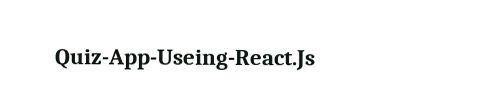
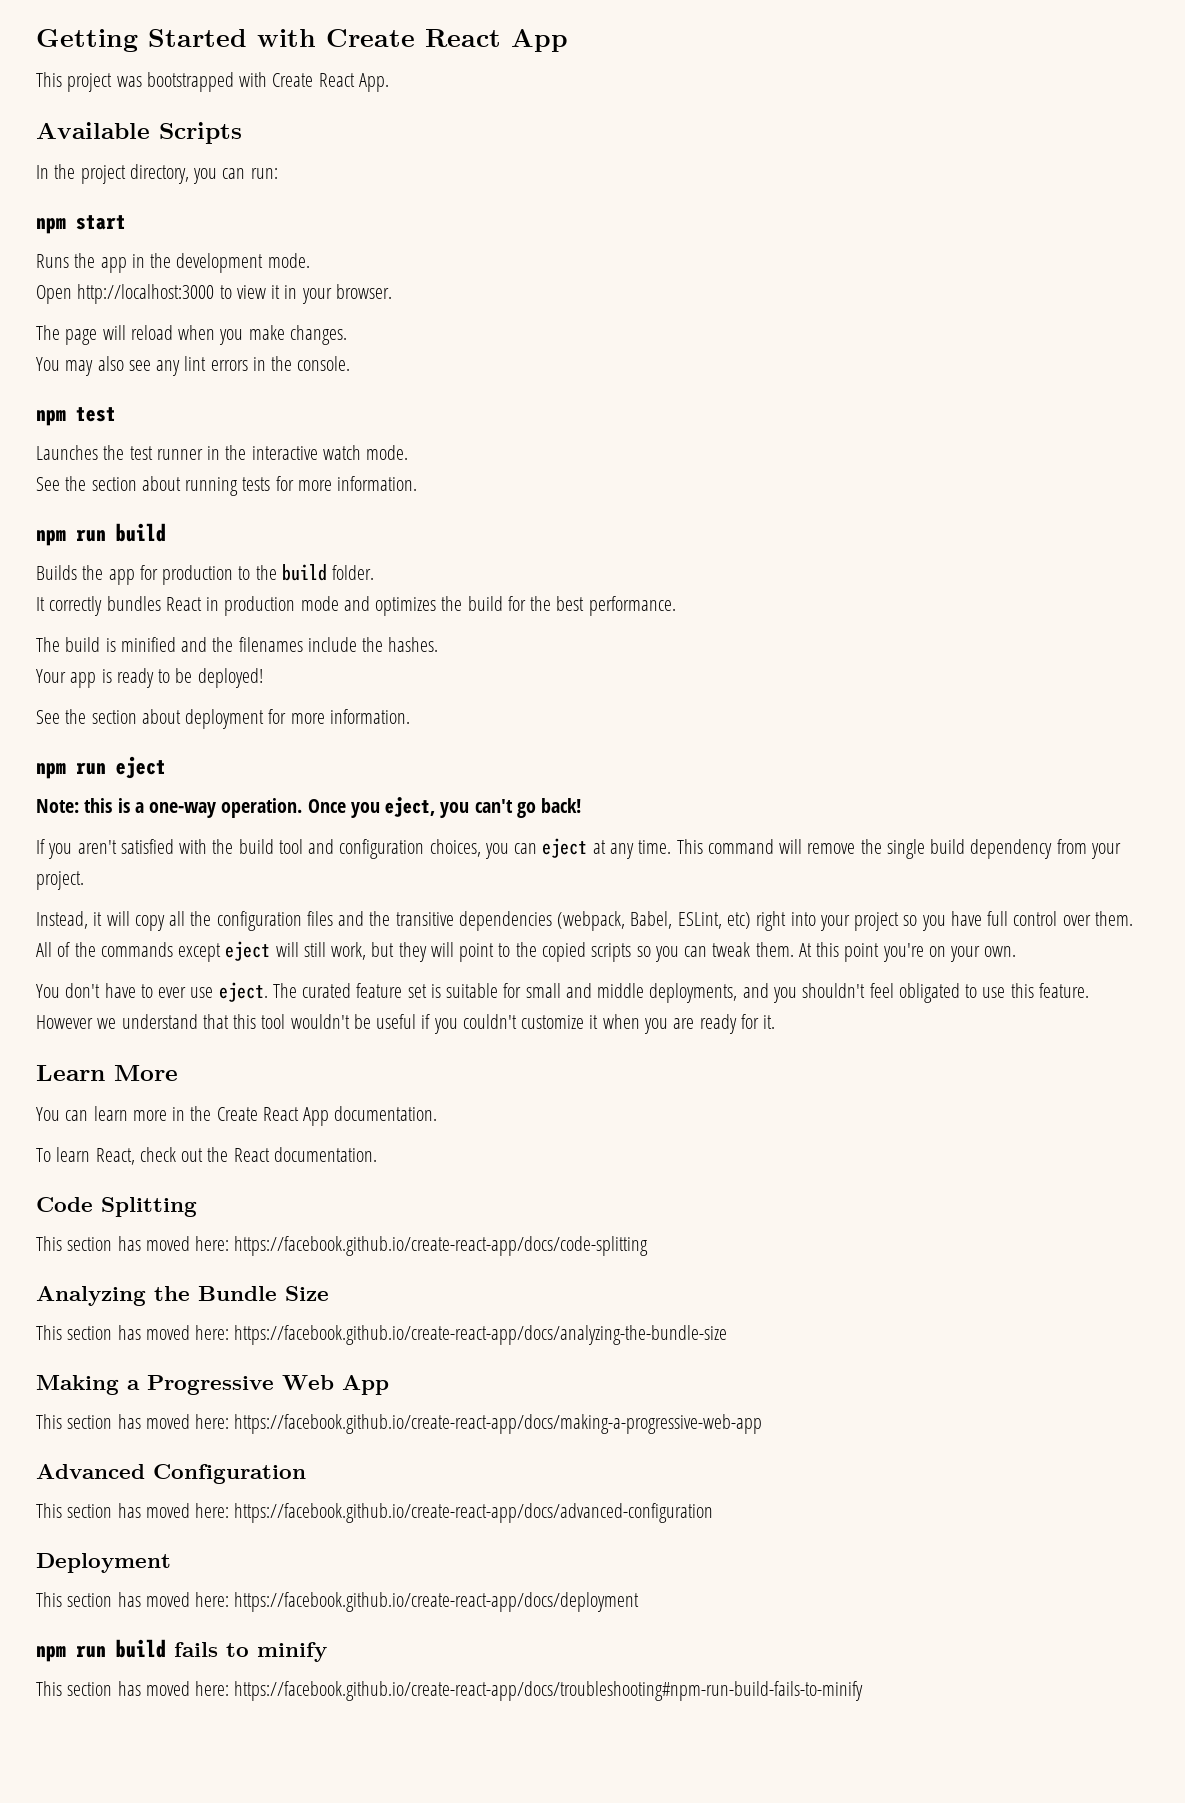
[54,49,316,71] Quiz-App-Useing-React.Js -> [36,29,568,52] [36,72,389,92] [36,122,242,144] [36,164,278,184] [36,215,126,234] [36,253,310,273] [36,284,392,304] [36,325,347,345] [36,356,351,376] [36,407,116,426] [36,445,409,460] [36,476,418,496] [36,523,166,546] [36,564,375,585] [36,596,676,616] [36,637,439,652] [36,668,263,688] [36,709,410,729] [36,756,166,779] [36,797,582,818] [36,838,1121,859] [36,871,84,890] [36,911,1133,931] [36,941,1017,962] [36,982,1089,1003] [36,1014,776,1034] [36,1065,178,1081] [36,1106,438,1126] [36,1147,377,1165] [36,1197,197,1217] [36,1236,649,1256] [36,1286,329,1306] [36,1325,728,1345] [36,1375,389,1395] [36,1414,763,1434] [36,1464,306,1484] [36,1503,714,1523] [36,1553,171,1573] [36,1592,640,1612] [36,1639,327,1662] [36,1681,864,1701] Getting Started with Create React App // This project was bootstrapped with Create React App. // Available Scripts // In the project directory, you can run: // npm start // Runs the app in the development mode. // Open http://localhost:3000 to view it in your browser. // The page will reload when you make changes. // You may also see any lint errors in the console. // npm test // Launches the test runner in the interactive watch mode. // See the section about running tests for more information. // npm run build // Builds the app for production to the build folder. // It correctly bundles React in production mode and optimizes the build for the best performance. // The build is minified and the filenames include the hashes. // Your app is ready to be deployed! // See the section about deployment for more information. // npm run eject // Note: this is a one-way operation. Once you eject, you can't go back! // If you aren't satisfied with the build tool and configuration choices, you can eject at any time. This command will remove the single build dependency from your project. // Instead, it will copy all the configuration files and the transitive dependencies (webpack, Babel, ESLint, etc) right into your project so you have full control over them. All of the commands except eject will still work, but they will point to the copied scripts so you can tweak them. At this point you're on your own. // You don't have to ever use eject. The curated feature set is suitable for small and middle deployments, and you shouldn't feel obligated to use this feature. However we understand that this tool wouldn't be useful if you couldn't customize it when you are ready for it. // Learn More // You can learn more in the Create React App documentation. // To learn React, check out the React documentation. // Code Splitting // This section has moved here: https://facebook.github.io/create-react-app/docs/code-splitting // Analyzing the Bundle Size // This section has moved here: https://facebook.github.io/create-react-app/docs/analyzing-the-bundle-size // Making a Progressive Web App // This section has moved here: https://facebook.github.io/create-react-app/docs/making-a-progressive-web-app // Advanced Configuration // This section has moved here: https://facebook.github.io/create-react-app/docs/advanced-configuration // Deployment // This section has moved here: https://facebook.github.io/create-react-app/docs/deployment // npm run build fails to minify // This section has moved here: https://facebook.github.io/create-react-app/docs/troubleshooting#npm-run-build-fails-to-minify

